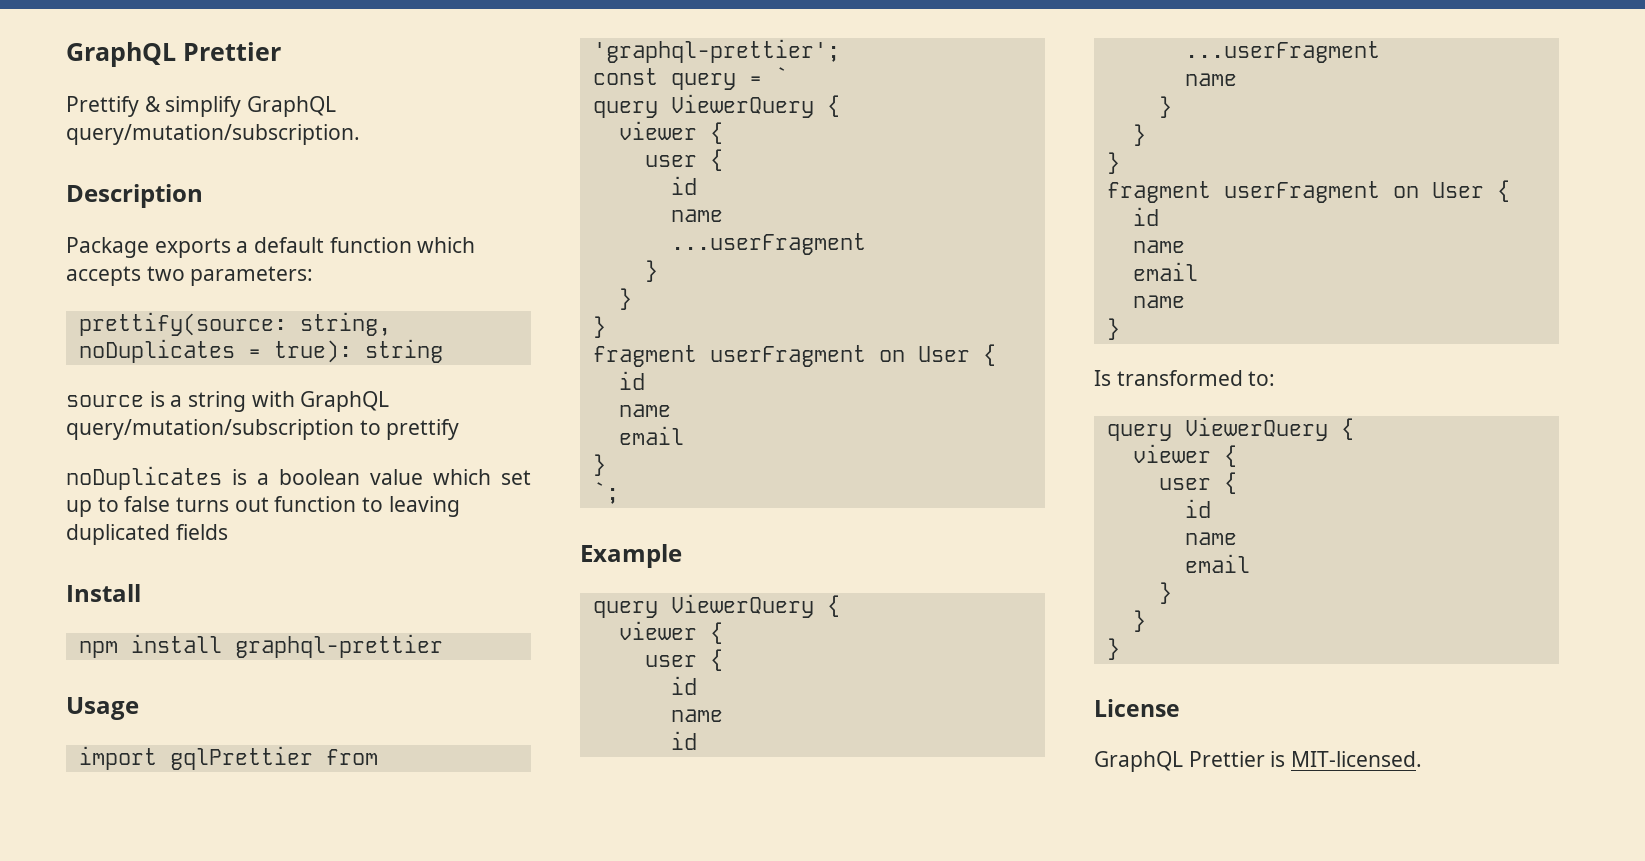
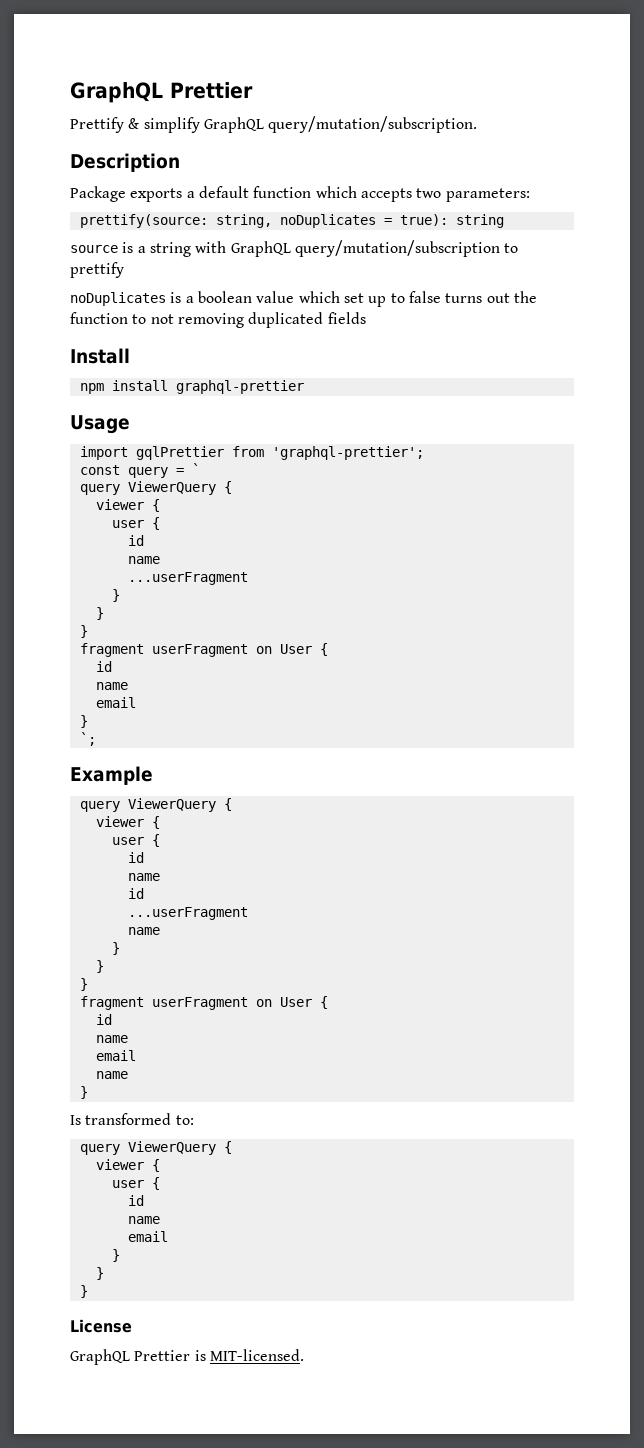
(269, 504) none -> [513,291,537,303] the
[388,496,460,517] leaving -> [150,313,244,328] not removing

